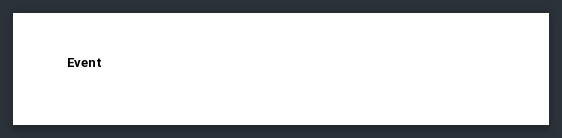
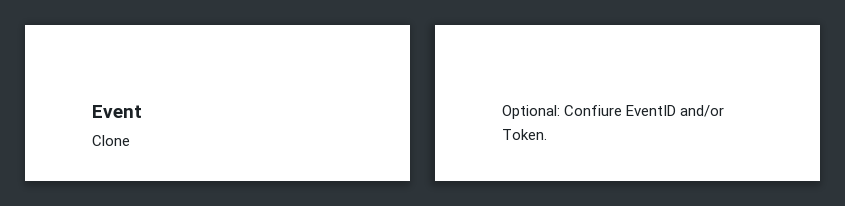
(102, 62) none -> [92,135,130,146] [502,105,725,119] [502,129,547,140] // Clone // Optional: Confiure EventID and/or Token.

